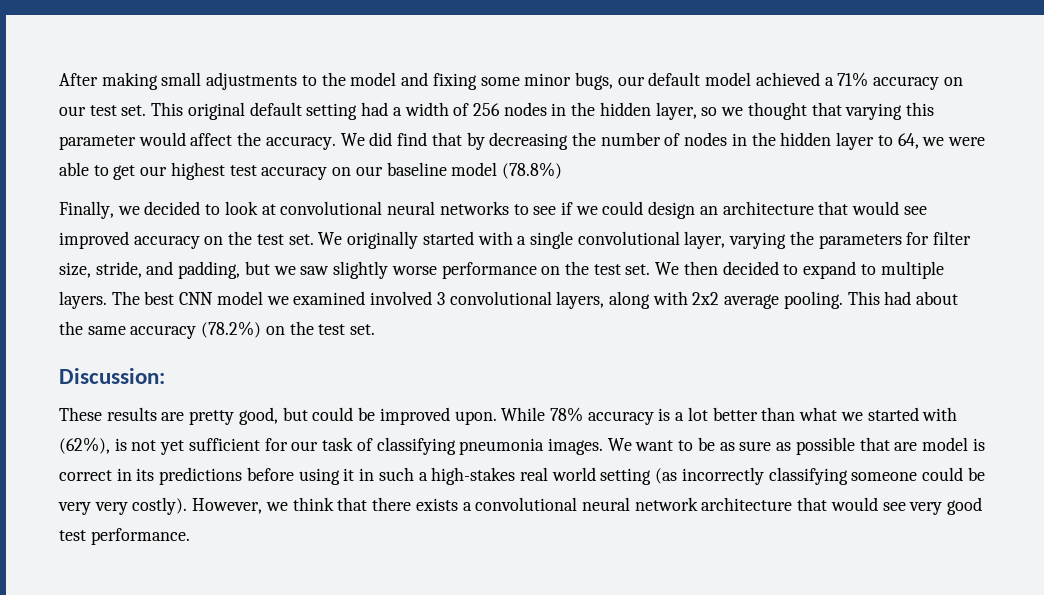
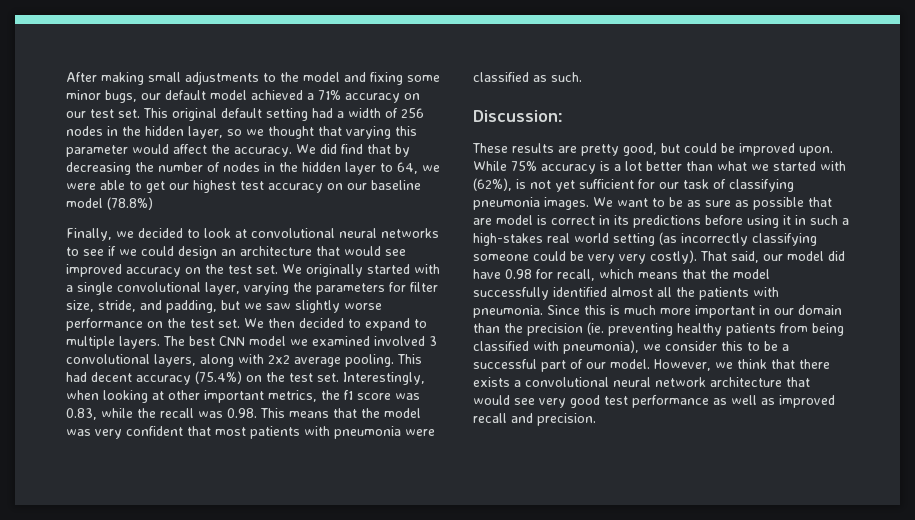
[916,291,959,305] [59,321,376,339] about the same accuracy (78.2%) on the test set. -> [91,371,425,385] [66,390,420,403] [66,408,421,420] [66,426,435,439] [473,72,582,82] decent accuracy (75.4%) on the test set. Interestingly, when looking at other important metrics, the f1 score was 0.83, while the recall was 0.98. This means that the model was very confident that most patients with pneumonia were classified as such.
[549,407,583,422] 78% -> [511,161,537,171] 75%
(188, 506) none -> [700,251,845,263] [473,269,770,281] [473,287,779,300] [473,305,842,318] [473,322,844,336] [473,340,789,354] [473,359,650,372] That said, our model did have 0.98 for recall, which means that the model successfully identified almost all the patients with pneumonia. Since this is much more important in our domain than the precision (ie. preventing healthy patients from being classified with pneumonia), we consider this to be a successful part of our model.
[90,528,190,545] performance. -> [632,395,835,408] [473,413,596,426] performance as well as improved recall and precision.

